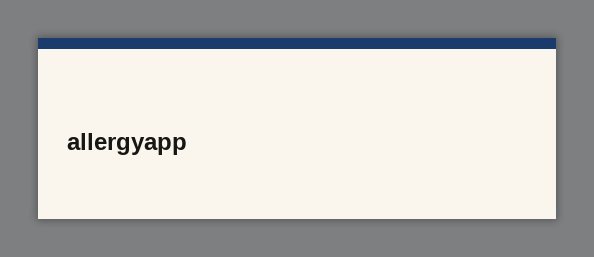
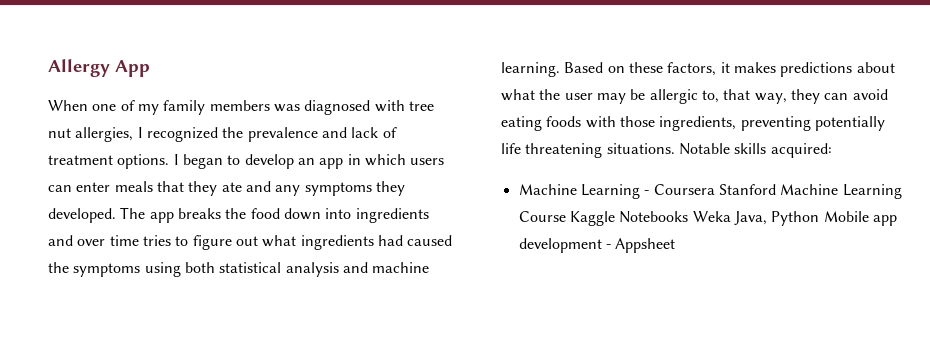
[67,133,187,155] allergyapp -> [48,59,150,77] [48,100,434,115] [48,127,397,142] [48,154,445,169] [48,181,405,196] [48,207,429,223] [48,235,453,250] [48,262,430,277] [501,62,895,77] [501,89,888,104] [501,116,885,131] [501,143,832,158] [518,184,902,199] [518,211,897,226] [518,238,676,253] Allergy App // When one of my family members was diagnosed with tree nut allergies, I recognized the prevalence and lack of treatment options. I began to develop an app in which users can enter meals that they ate and any symptoms they developed. The app breaks the food down into ingredients and over time tries to figure out what ingredients had caused the symptoms using both statistical analysis and machine learning. Based on these factors, it makes predictions about what the user may be allergic to, that way, they can avoid eating foods with those ingredients, preventing potentially life threatening situations. Notable skills acquired: // Machine Learning - Coursera Stanford Machine Learning Course Kaggle Notebooks Weka Java, Python Mobile app development - Appsheet

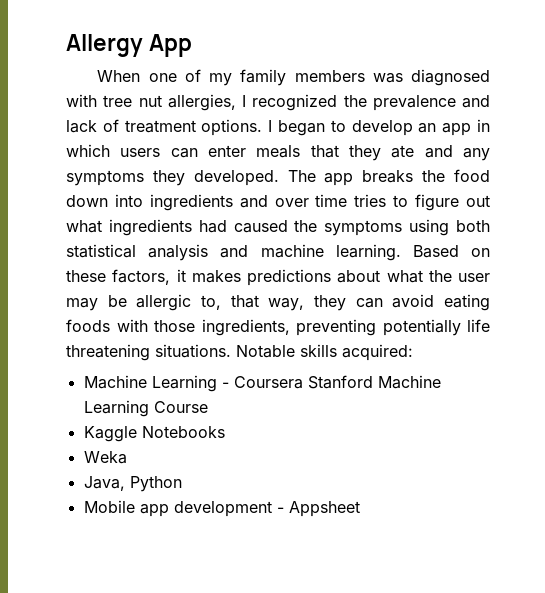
(566, 216) none -> (208, 407) //
(689, 217) none -> (225, 432) //
(731, 216) none -> (127, 457) //
(820, 218) none -> (182, 484) //

